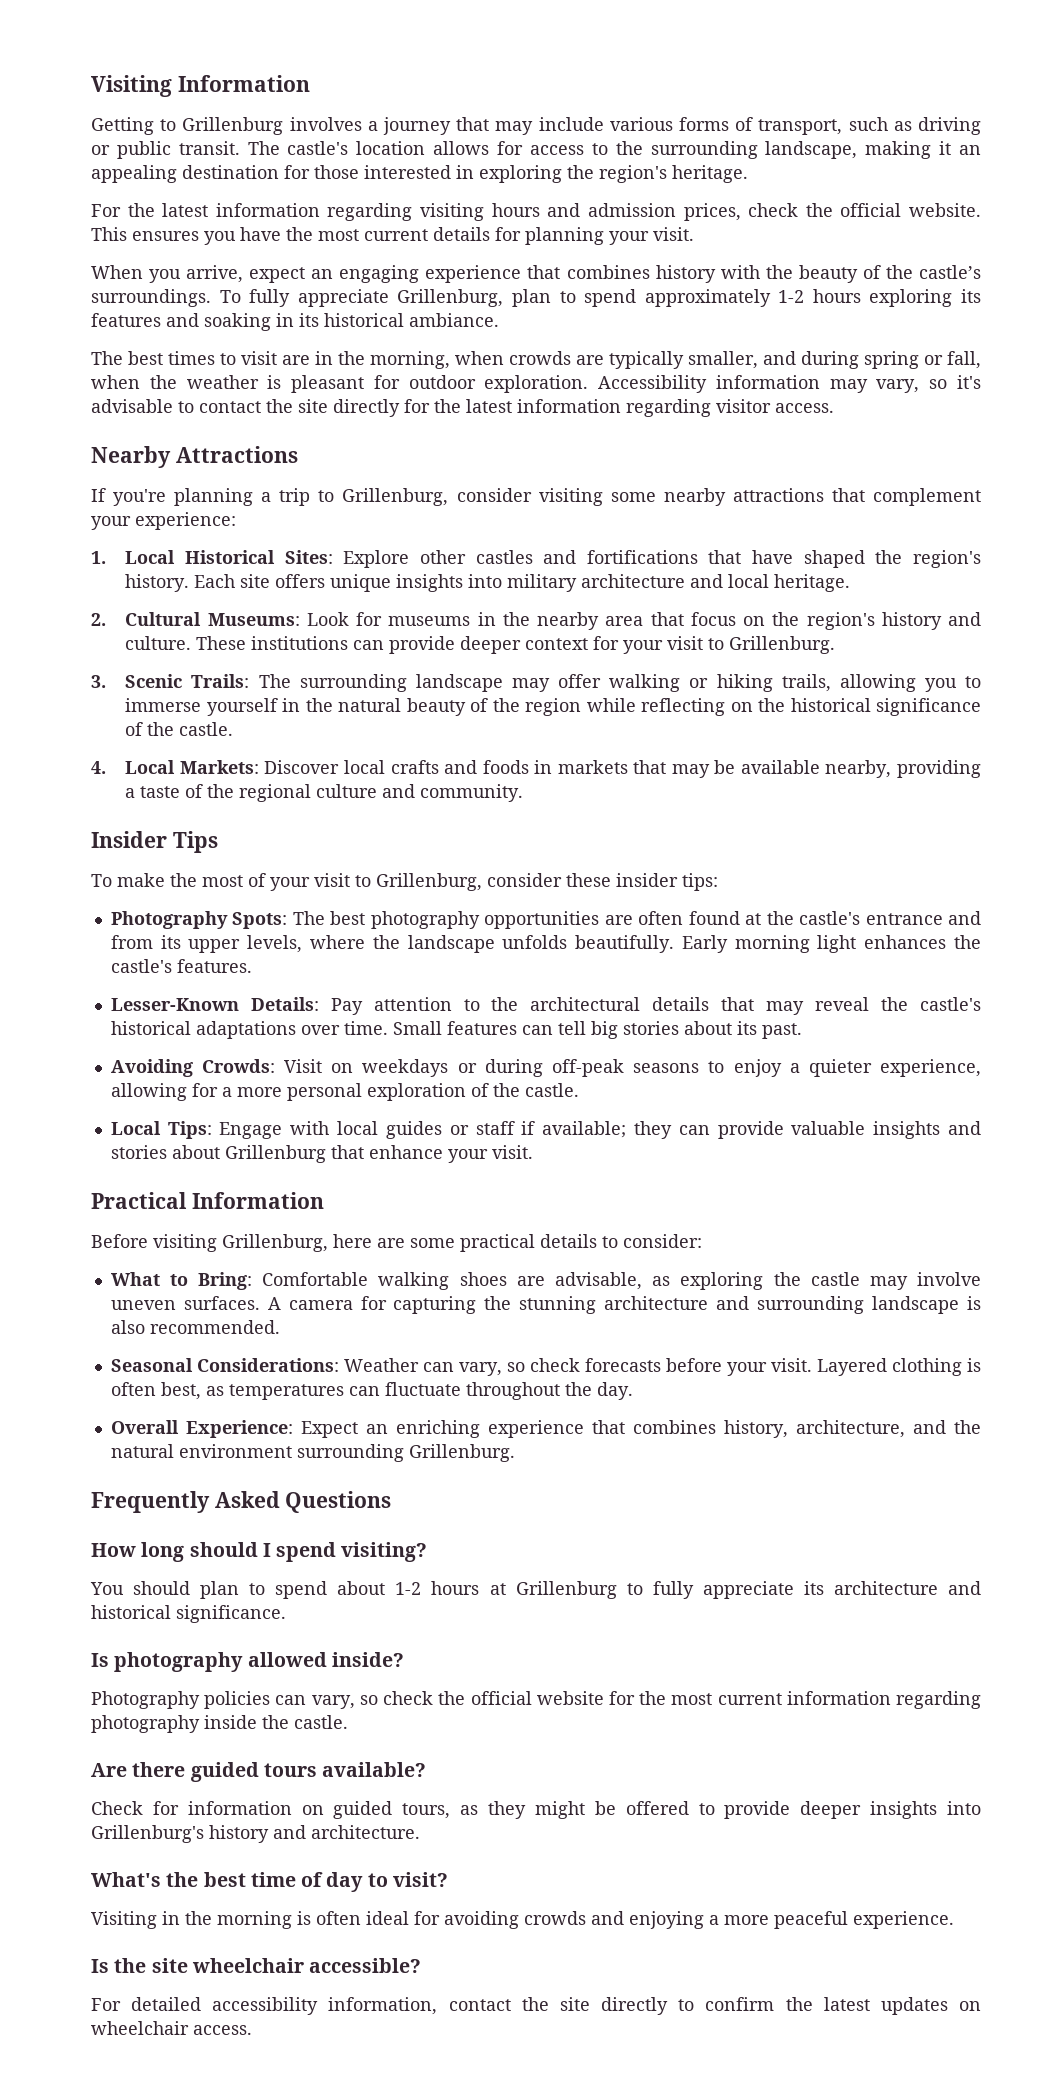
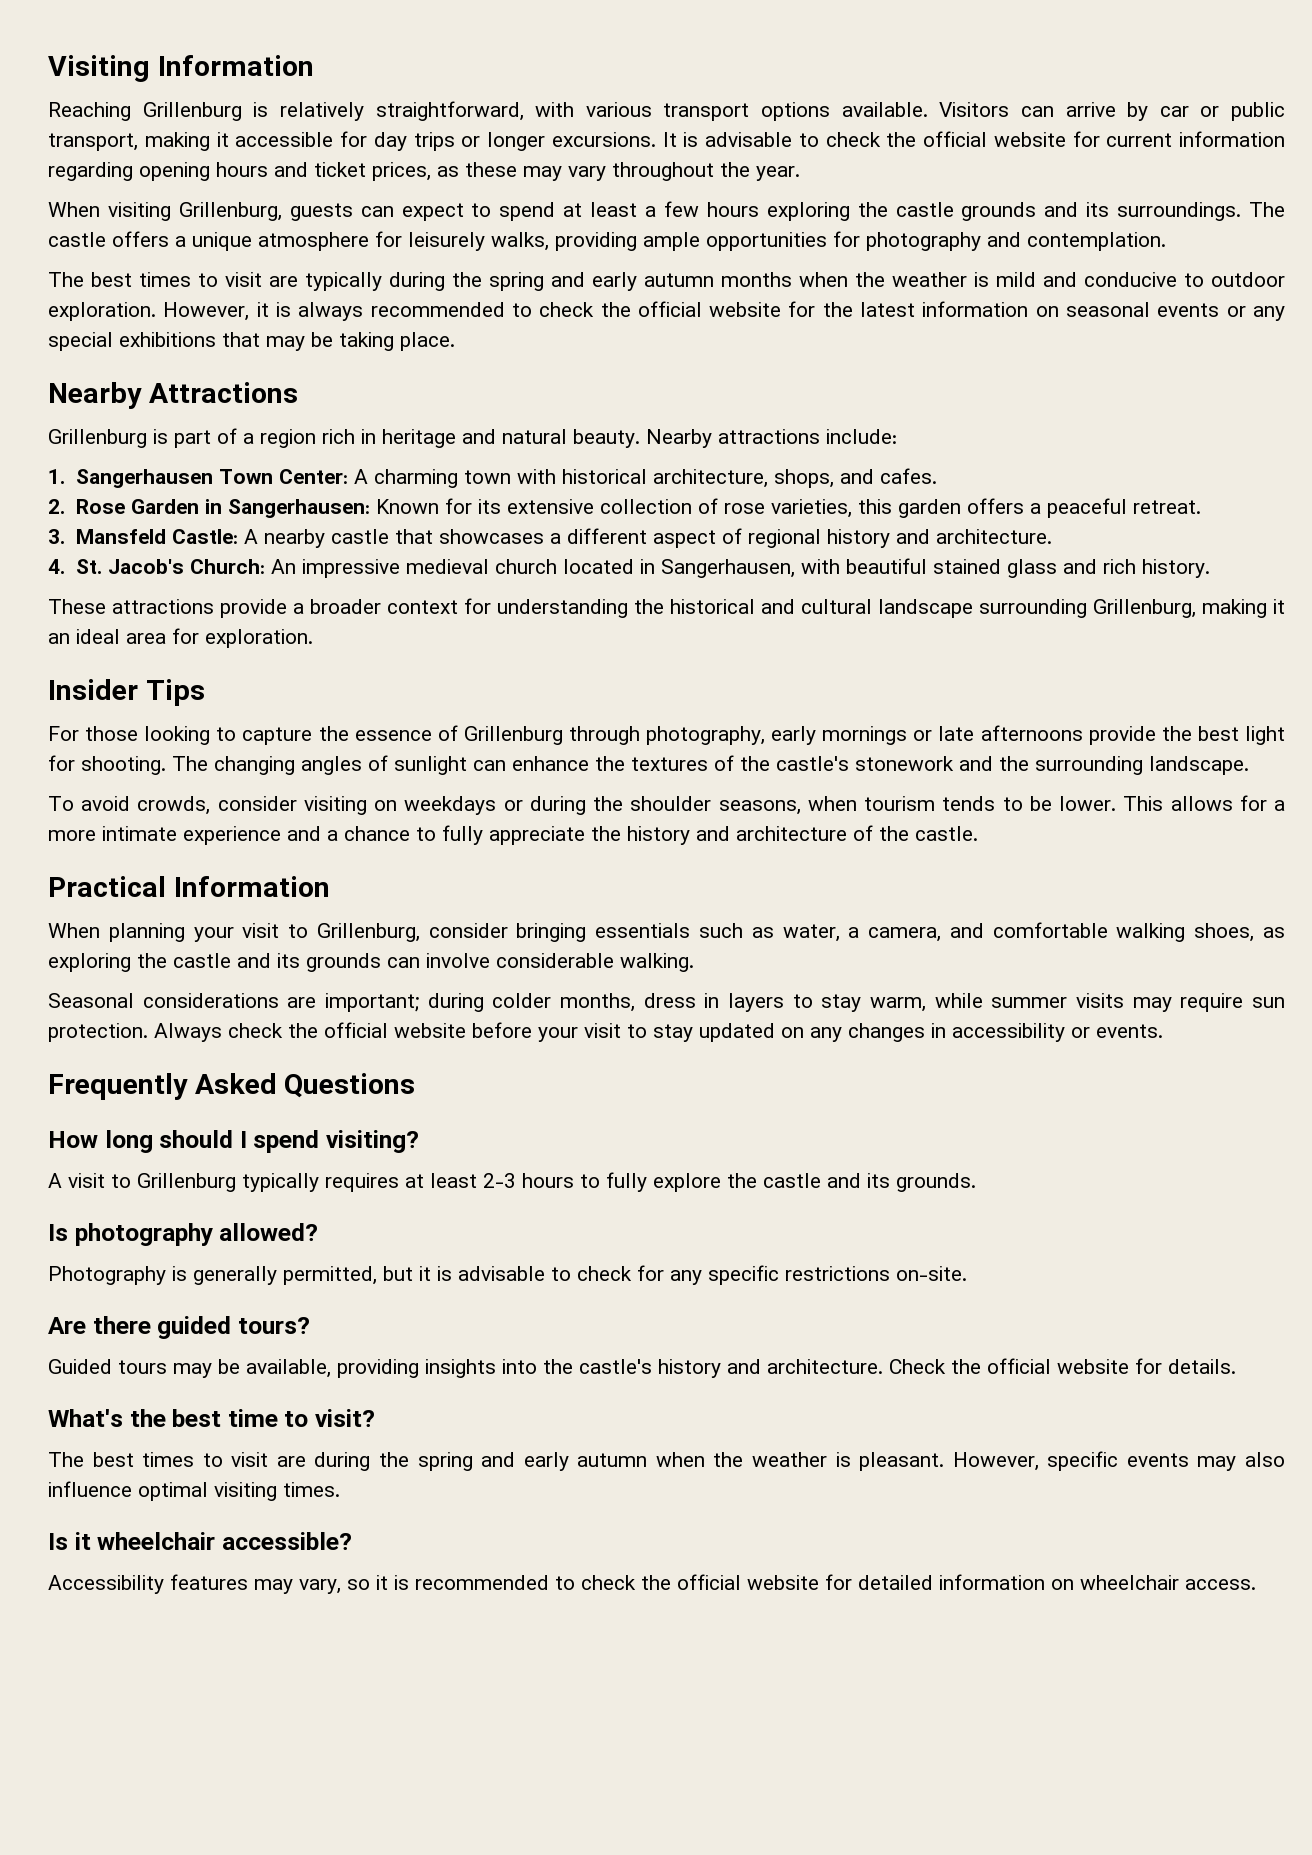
[91,117,982,135] [91,141,982,159] [91,165,748,183] [91,203,982,221] [91,227,694,245] [91,265,982,283] [91,289,982,307] [91,313,499,331] [91,351,981,369] [91,375,981,393] [91,399,834,417] [91,446,298,468] [91,488,982,506] [91,512,236,530] [91,550,981,568] [125,574,851,592] [91,612,981,630] [125,636,836,654] [91,674,981,692] [125,698,981,716] [125,722,234,736] [91,760,982,778] [125,784,524,802] [91,831,218,853] [91,873,266,887] Getting to Grillenburg involves a journey that may include various forms of transport, such as driving or public transit. The castle's location allows for access to the surrounding landscape, making it an appealing destination for those interested in exploring the region's heritage. // For the latest information regarding visiting hours and admission prices, check the official website. This ensures you have the most current details for planning your visit. // When you arrive, expect an engaging experience that combines history with the beauty of the castle’s surroundings. To fully appreciate Grillenburg, plan to spend approximately 1-2 hours exploring its features and soaking in its historical ambiance. // The best times to visit are in the morning, when crowds are typically smaller, and during spring or fall, when the weather is pleasant for outdoor exploration. Accessibility information may vary, so it's advisable to contact the site directly for the latest information regarding visitor access. // Nearby Attractions // If you're planning a trip to Grillenburg, consider visiting some nearby attractions that complement your experience: // 1. Local Historical Sites: Explore other castles and fortifications that have shaped the region's history. Each site offers unique insights into military architecture and local heritage. // 2. Cultural Museums: Look for museums in the nearby area that focus on the region's history and culture. These institutions can provide deeper context for your visit to Grillenburg. // 3. Scenic Trails: The surrounding landscape may offer walking or hiking trails, allowing you to immerse yourself in the natural beauty of the region while reflecting on the historical significance of the castle. // 4. Local Markets: Discover local crafts and foods in markets that may be available nearby, providing a taste of the regional culture and community. // Insider Tips // To make the most of -> [48,101,1285,121] [48,131,1285,151] [48,162,800,181] [48,201,1285,221] [48,231,1166,251] [48,272,1285,291] [48,301,1285,321] [48,332,455,351] [48,382,298,409] [48,428,897,448] [48,468,938,488] [48,498,1202,518] [48,528,1053,548] [48,558,1211,578] [48,598,1285,618] [48,628,313,648] [48,679,205,706] [48,725,1285,745] [48,755,1249,775] [48,795,1285,815] [48,825,978,845] [48,876,330,897] [48,923,185,942] Reaching Grillenburg is relatively straightforward, with various transport options available. Visitors can arrive by car or public transport, making it accessible for day trips or longer excursions. It is advisable to check the official website for current information regarding opening hours and ticket prices, as these may vary throughout the year. // When visiting Grillenburg, guests can expect to spend at least a few hours exploring the castle grounds and its surroundings. The castle offers a unique atmosphere for leisurely walks, providing ample opportunities for photography and contemplation. // The best times to visit are typically during the spring and early autumn months when the weather is mild and conducive to outdoor exploration. However, it is always recommended to check the official website for the latest information on seasonal events or any special exhibitions that may be taking place. // Nearby Attractions // Grillenburg is part of a region rich in heritage and natural beauty. Nearby attractions include: // 1. Sangerhausen Town Center: A charming town with historical architecture, shops, and cafes. // 2. Rose Garden in Sangerhausen: Known for its extensive collection of rose varieties, this garden offers a peaceful retreat. // 3. Mansfeld Castle: A nearby castle that showcases a different aspect of regional history and architecture. // 4. St. Jacob's Church: An impressive medieval church located in Sangerhausen, with beautiful stained glass and rich history. // These attractions provide a broader context for understanding the historical and cultural landscape surrounding Grillenburg, making it an ideal area for exploration. // Insider Tips // For those looking to capture the essence of Grillenburg through photography, early mornings or late afternoons provide the best light for shooting. The changing angles of sunlight can enhance the textures of the castle's stonework and the surrounding landscape. // To avoid crowds, consider visiting on weekdays or during the shoulder seasons, when tourism tends to be lower. This allows for a more intimate experience and a chance to fully appreciate the history and architecture of the castle. // Practical Information // When planning
[566,873,718,891] [110,911,981,929] [110,935,981,953] [110,959,252,973] [110,997,982,1015] [110,1021,802,1039] [110,1059,982,1077] [110,1083,579,1101] [110,1121,982,1139] [110,1145,533,1163] [91,1192,324,1209] [91,1234,702,1252] [110,1272,982,1290] [110,1296,982,1314] [110,1320,280,1334] [110,1358,981,1376] [110,1382,633,1400] [110,1420,981,1438] [110,1444,515,1462] these insider tips: // Photography Spots: The best photography opportunities are often found at the castle's entrance and from its upper levels, where the landscape unfolds beautifully. Early morning light enhances the castle's features. // Lesser-Known Details: Pay attention to the architectural details that may reveal the castle's historical adaptations over time. Small features can tell big stories about its past. // Avoiding Crowds: Visit on weekdays or during off-peak seasons to enjoy a quieter experience, allowing for a more personal exploration of the castle. // Local Tips: Engage with local guides or staff if available; they can provide valuable insights and stories about Grillenburg that enhance your visit. // Practical Information // Before visiting Grillenburg, here are some practical details to consider: // What to Bring: Comfortable walking shoes are advisable, as exploring the castle may involve uneven surfaces. A camera for capturing the stunning architecture and surrounding landscape is also recommended. // Seasonal Considerations: Weather can vary, so check forecasts before your visit. Layered clothing is often best, as temperatures can fluctuate throughout the day. // Overall Experience: Expect an enriching experience that combines history, architecture, and the natural environment surrounding Grillenburg. -> [516,922,1286,942] [48,953,694,972] [48,993,1285,1012] [48,1022,1163,1042] bringing essentials such as water, a camera, and comfortable walking shoes, as exploring the castle and its grounds can involve considerable walking. // Seasonal considerations are important; during colder months, dress in layers to stay warm, while summer visits may require sun protection. Always check the official website before your visit to stay updated on any changes in accessibility or events.
[90,1581,982,1599] [91,1605,286,1623] You should plan to spend about 1-2 hours at Grillenburg to fully appreciate its architecture and historical significance. -> [48,1172,976,1192] A visit to Grillenburg typically requires at least 2-3 hours to fully explore the castle and its grounds.
[247,1652,404,1667] [91,1691,981,1709] [91,1715,348,1733] [91,1762,427,1782] [91,1801,982,1819] [91,1825,420,1843] [91,1872,448,1892] [91,1911,954,1929] [91,1958,422,1973] [91,1997,948,2015] allowed inside? // Photography policies can vary, so check the official website for the most current information regarding photography inside the castle. // Are there guided tours available? // Check for information on guided tours, as they might be offered to provide deeper insights into Grillenburg's history and architecture. // What's the best time of day to visit? // Visiting in the morning is often ideal for avoiding crowds and enjoying a more peaceful experience. // Is the site wheelchair accessible? // For detailed accessibility information, contact the site directly to confirm the latest updates -> [219,1223,319,1241] [48,1265,967,1285] [48,1316,310,1339] [48,1358,1236,1378] [48,1409,376,1427] [48,1451,1286,1471] [48,1481,340,1501] [48,1532,352,1550] [48,1574,1045,1594] allowed? // Photography is generally permitted, but it is advisable to check for any specific restrictions on-site. // Are there guided tours? // Guided tours may be available, providing insights into the castle's history and architecture. Check the official website for details. // What's the best time to visit? // The best times to visit are during the spring and early autumn when the weather is pleasant. However, specific events may also influence optimal visiting times. // Is it wheelchair accessible? // Accessibility features may vary, so it is recommended to check the official website for detailed information

